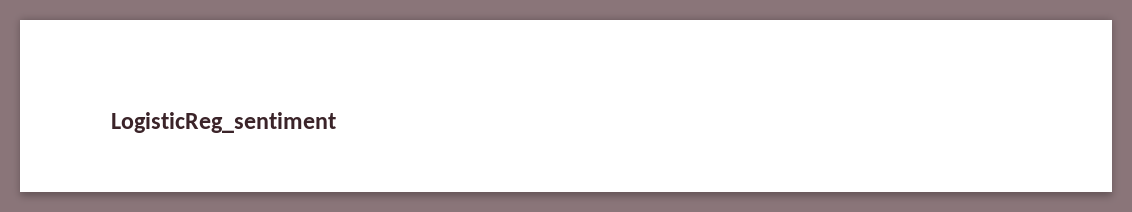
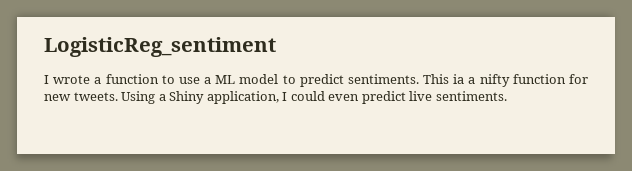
(336, 122) none -> [44,74,589,87] [44,91,507,104] // I wrote a function to use a ML model to predict sentiments. This ia a nifty function for new tweets. Using a Shiny application, I could even predict live sentiments.

